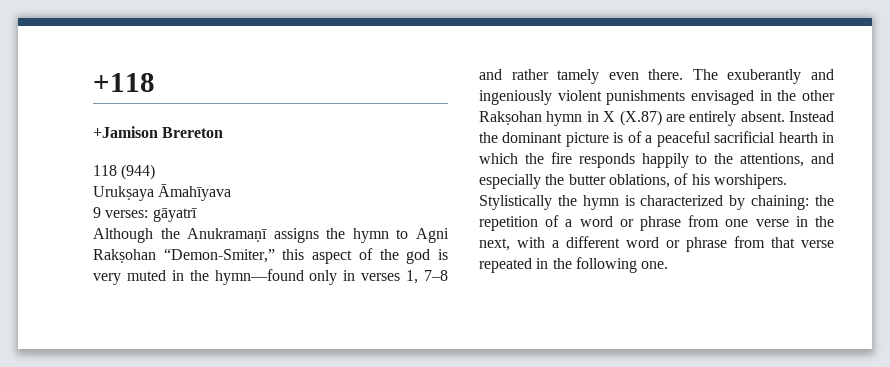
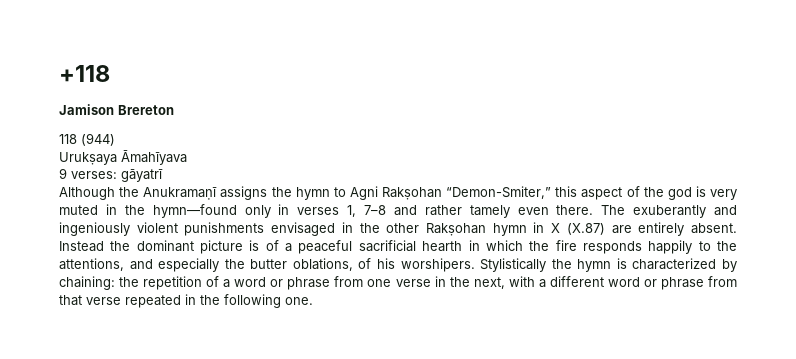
[93,126,158,138] +Jamison -> [59,104,114,115] Jamison

